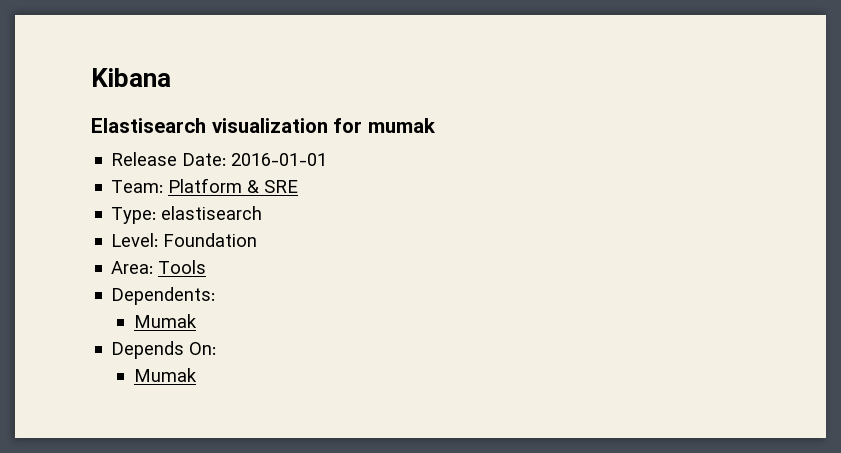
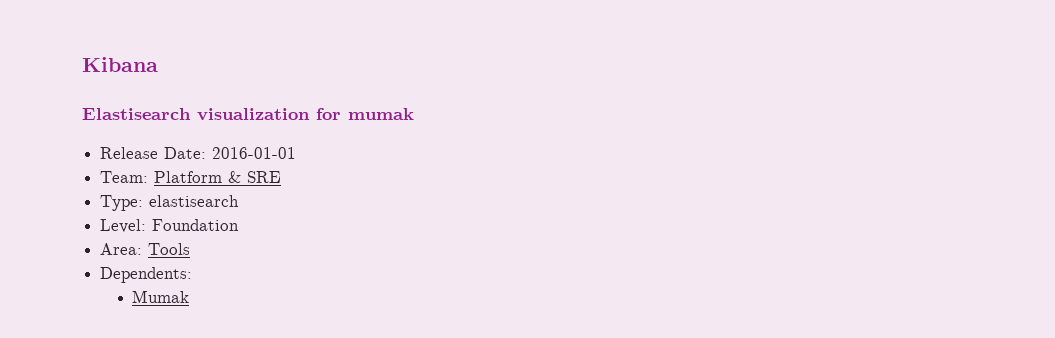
[111,341,217,359] [133,368,197,382] // Depends On: // Mumak -> (190, 296) none

